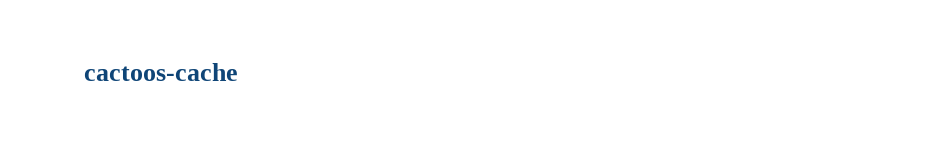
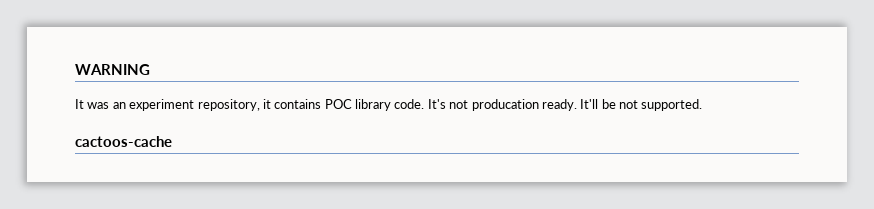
(84, 72) none -> [75,64,150,75] [75,99,703,111] WARNING // It was an experiment repository, it contains POC library code. It's not producation ready. It'll be not supported. //

